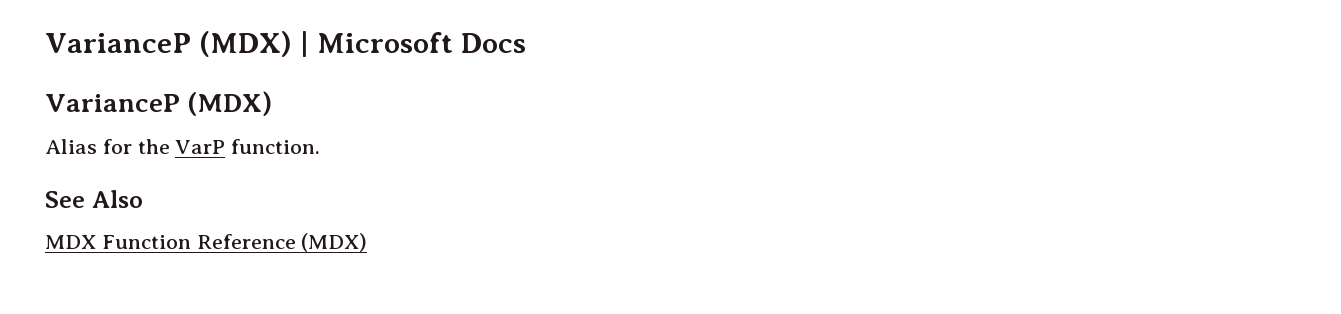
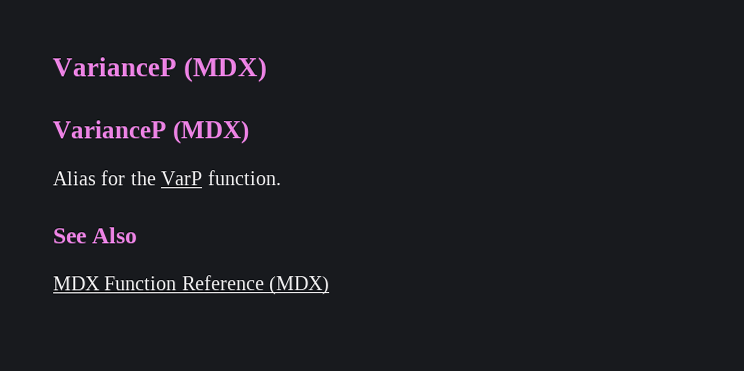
[45,31,526,57] VarianceP (MDX) | Microsoft Docs -> [52,57,268,83] VarianceP (MDX)

